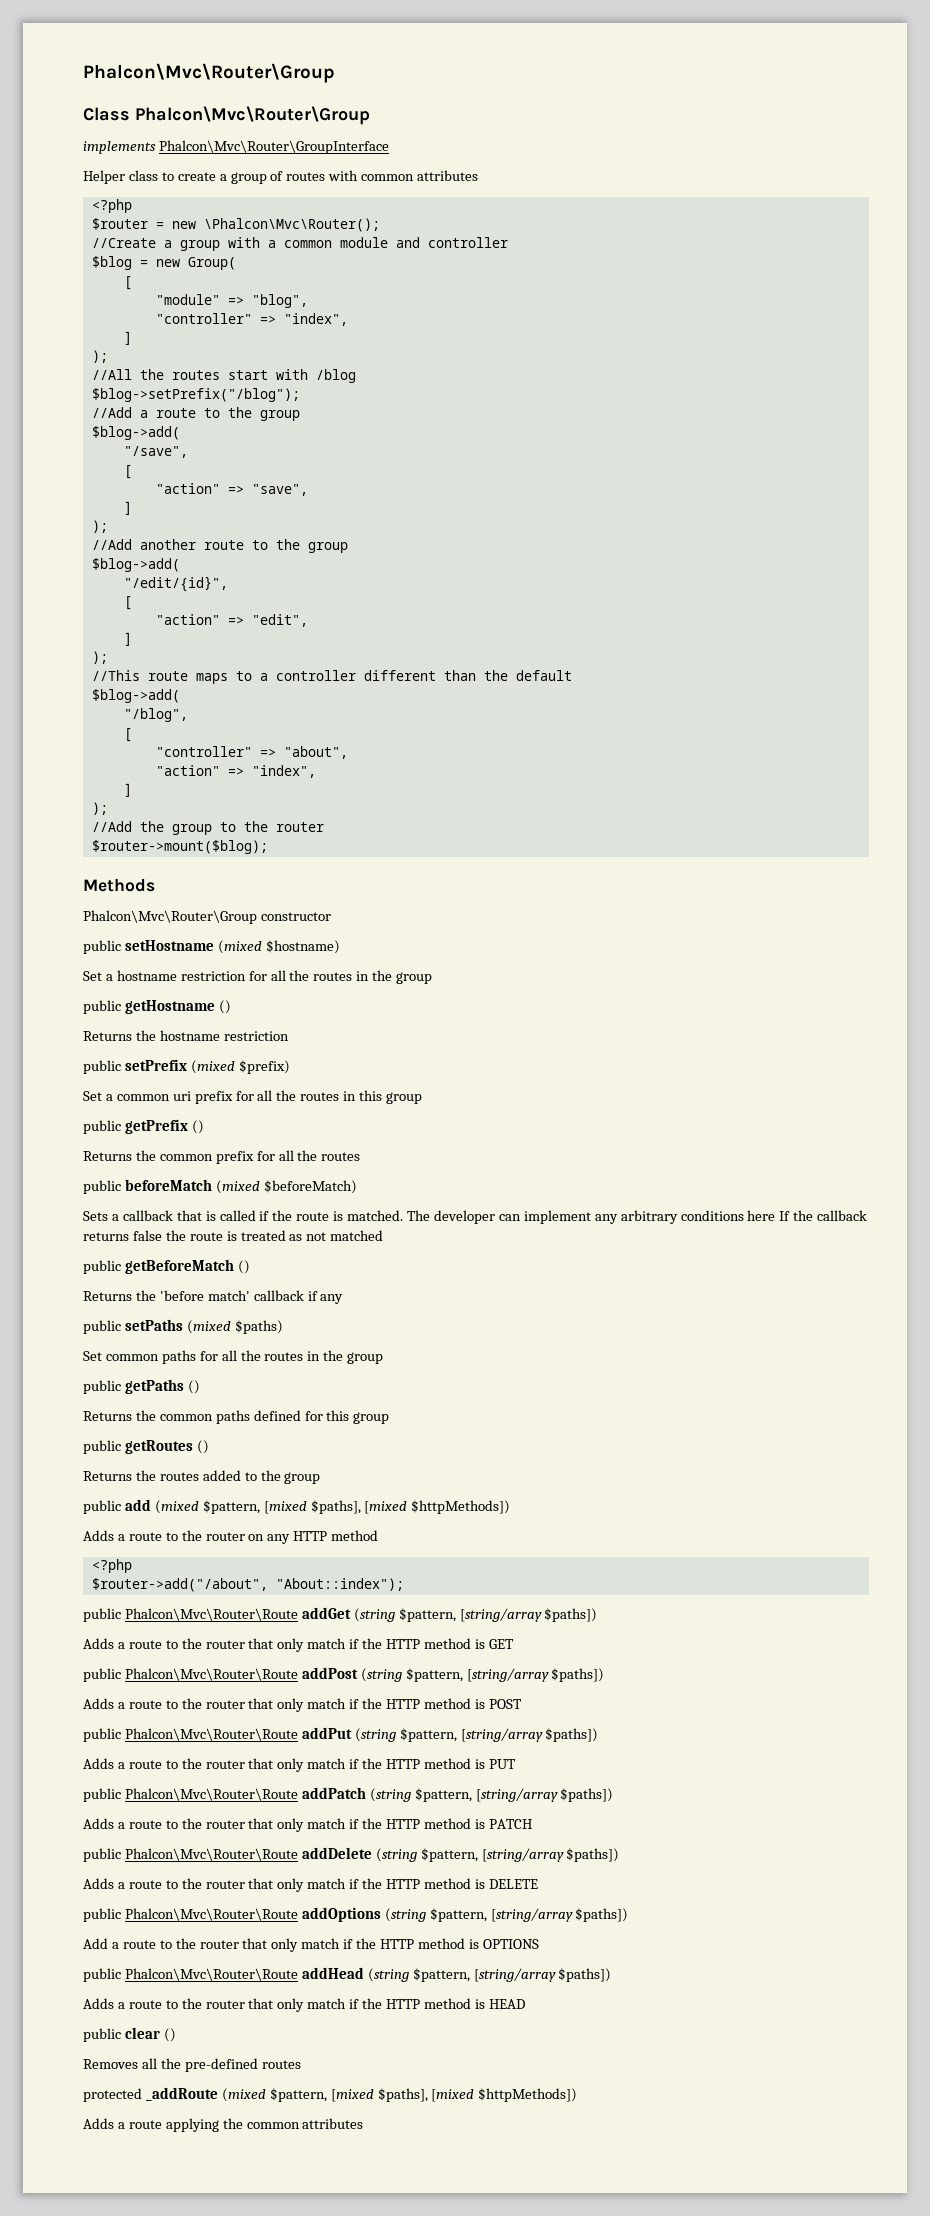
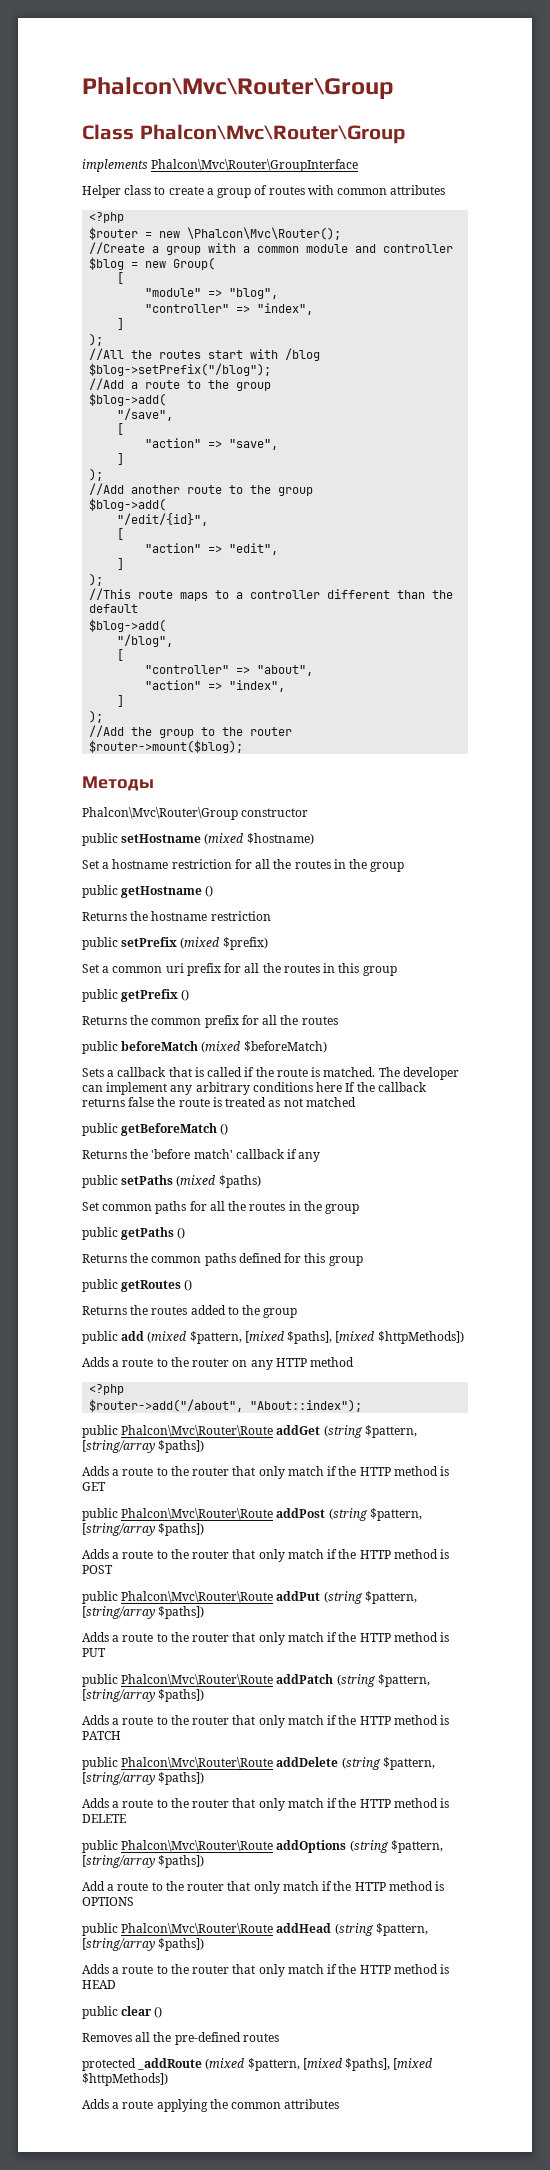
[83,879,155,892] Methods -> [82,776,154,791] Методы

